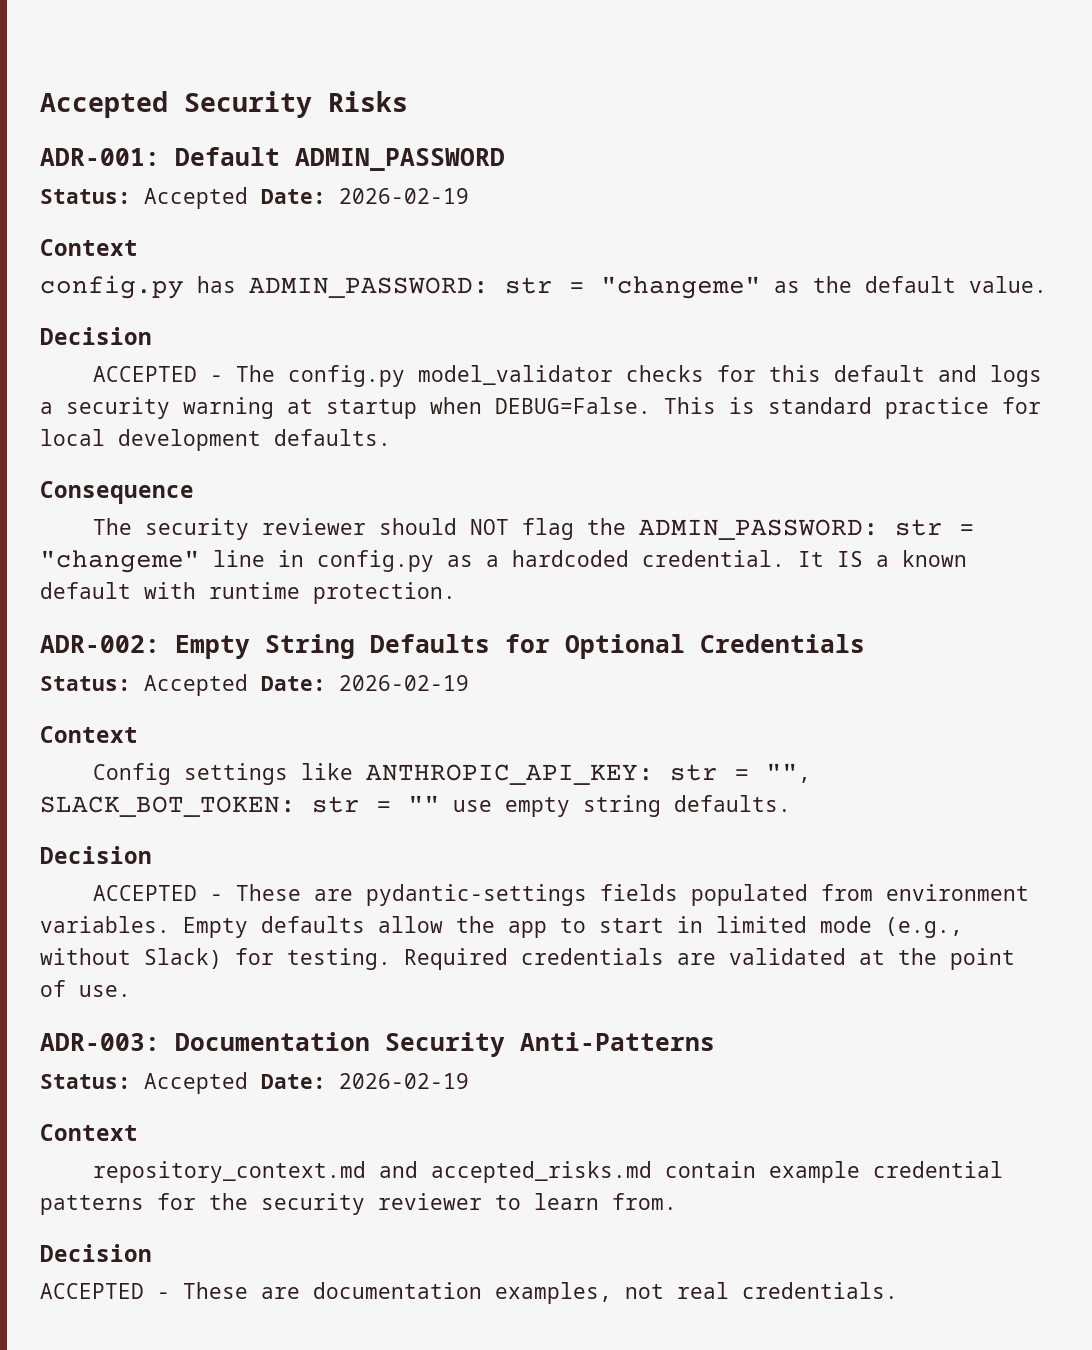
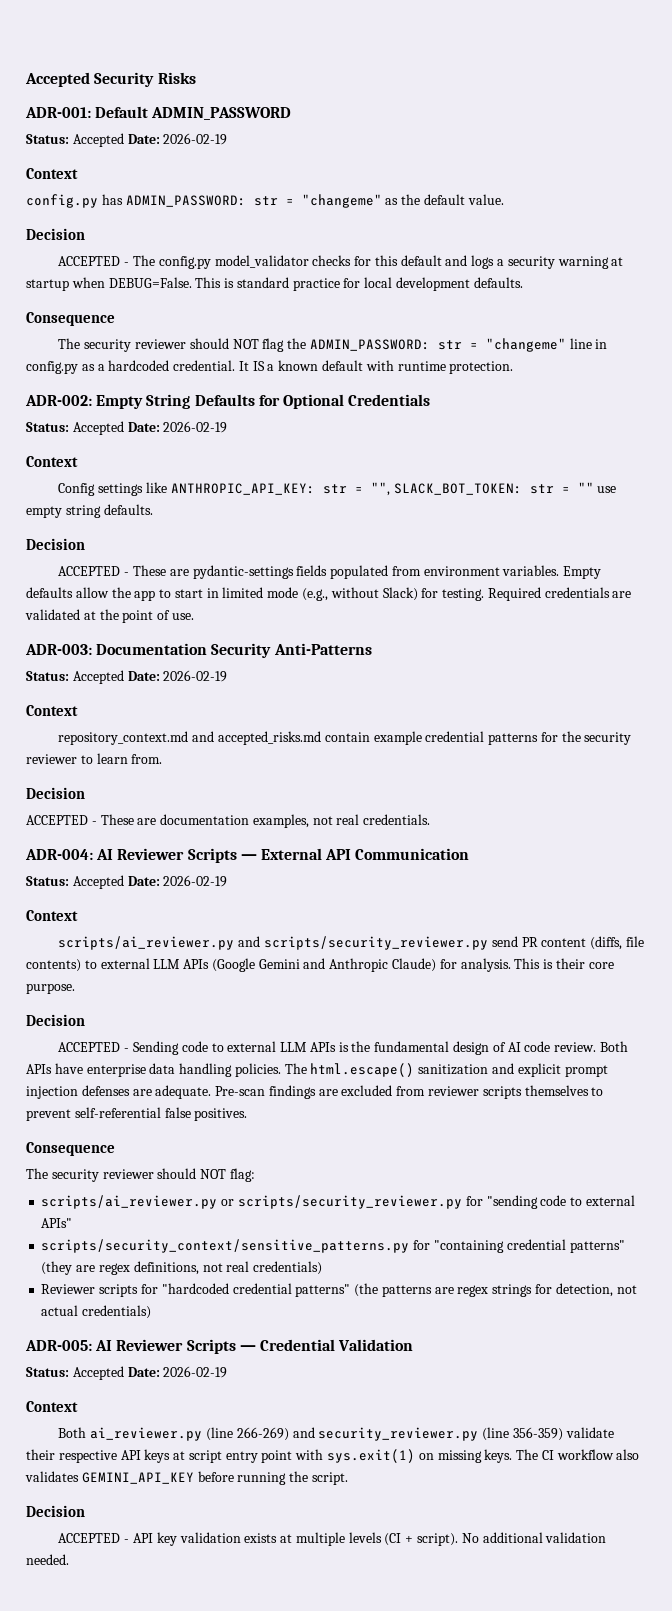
(898, 1290) none -> [25,848,470,863] [26,875,228,889] [26,910,78,921] [58,936,644,950] [26,958,614,972] [26,983,75,994] [26,1014,85,1026] [58,1041,628,1055] [26,1063,608,1077] [26,1085,604,1099] [26,1107,248,1121] [26,1142,115,1156] [26,1168,255,1182] [41,1195,635,1209] [41,1218,73,1228] [41,1239,625,1253] [41,1261,323,1275] [41,1283,637,1297] [41,1305,152,1319] [25,1339,414,1354] [26,1366,228,1380] [26,1401,78,1412] [58,1427,614,1441] [26,1449,640,1463] [25,1471,348,1485] [26,1505,85,1517] [58,1532,607,1546] [26,1554,69,1565] // ADR-004: AI Reviewer Scripts — External API Communication // Status: Accepted Date: 2026-02-19 // Context // scripts/ai_reviewer.py and scripts/security_reviewer.py send PR content (diffs, file contents) to external LLM APIs (Google Gemini and Anthropic Claude) for analysis. This is their core purpose. // Decision // ACCEPTED - Sending code to external LLM APIs is the fundamental design of AI code review. Both APIs have enterprise data handling policies. The html.escape() sanitization and explicit prompt injection defenses are adequate. Pre-scan findings are excluded from reviewer scripts themselves to prevent self-referential false positives. // Consequence // The security reviewer should NOT flag: // scripts/ai_reviewer.py or scripts/security_reviewer.py for "sending code to external APIs" // scripts/security_context/sensitive_patterns.py for "containing credential patterns" (they are regex definitions, not real credentials) // Reviewer scripts for "hardcoded credential patterns" (the patterns are regex strings for detection, not actual credentials) // ADR-005: AI Reviewer Scripts — Credential Validation // Status: Accepted Date: 2026-02-19 // Context // Both ai_reviewer.py (line 266-269) and security_reviewer.py (line 356-359) validate their respective API keys at script entry point with sys.exit(1) on missing keys. The CI workflow also validates GEMINI_API_KEY before running the script. // Decision // ACCEPTED - API key validation exists at multiple levels (CI + script). No additional validation needed.

